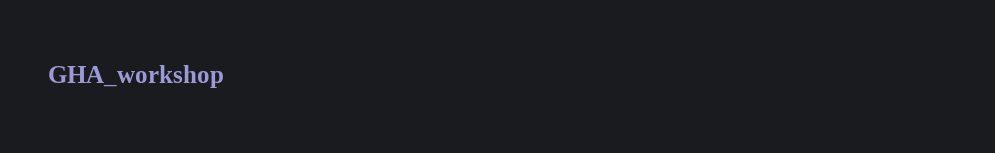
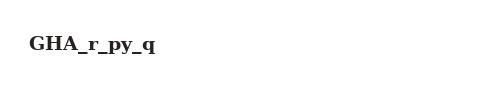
[48,65,224,88] GHA_workshop -> [29,36,155,54] GHA_r_py_q

